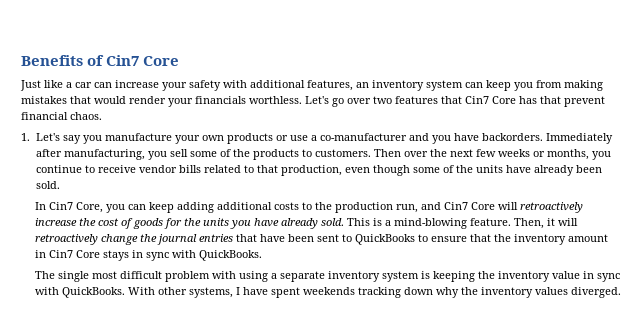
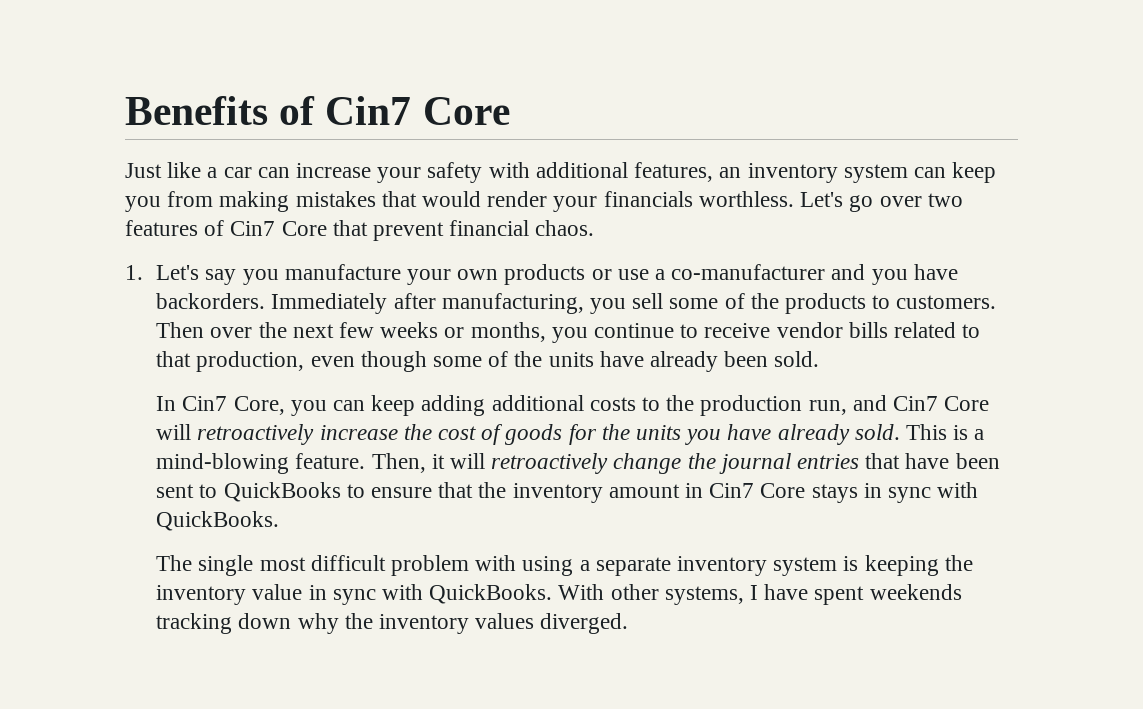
[441,96,537,104] that Cin7 Core has -> [204,220,327,236] of Cin7 Core

